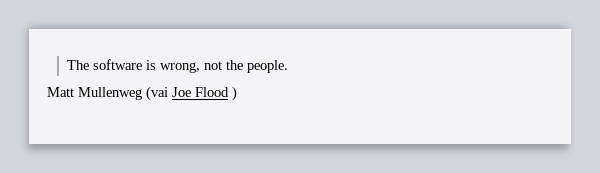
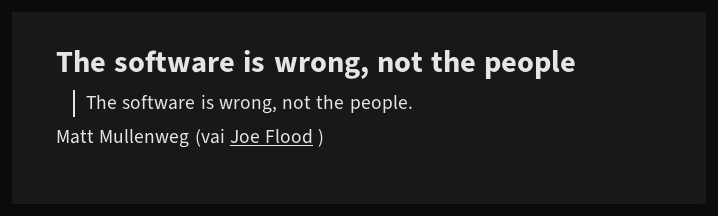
[67,59,244,73] The software is wrong, not the -> [56,50,577,79] [86,94,345,114] The software is wrong, not the people // The software is wrong, not the

